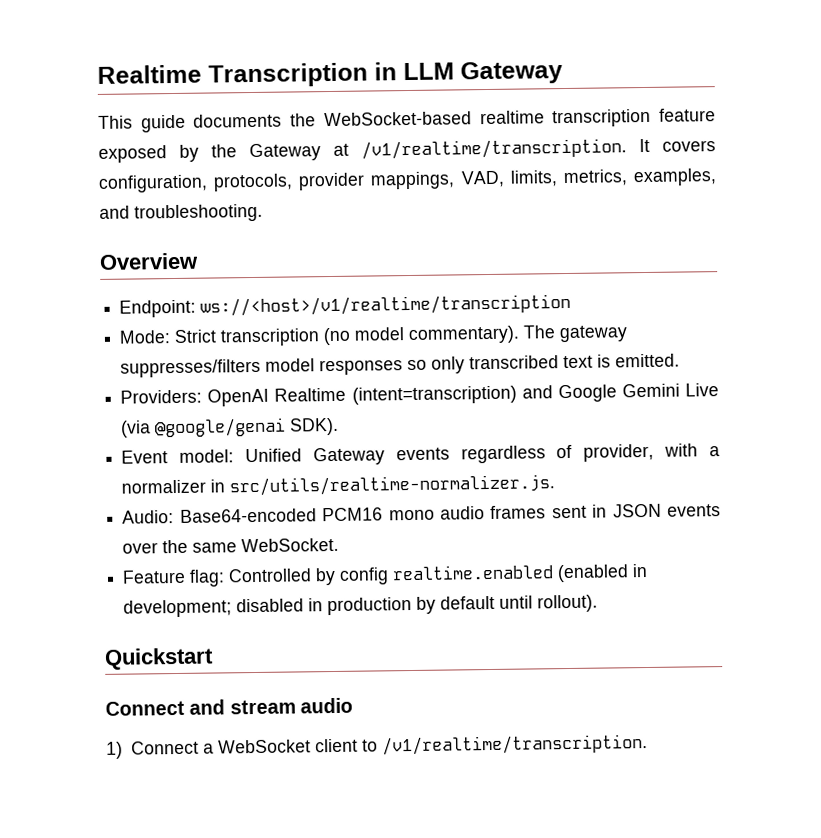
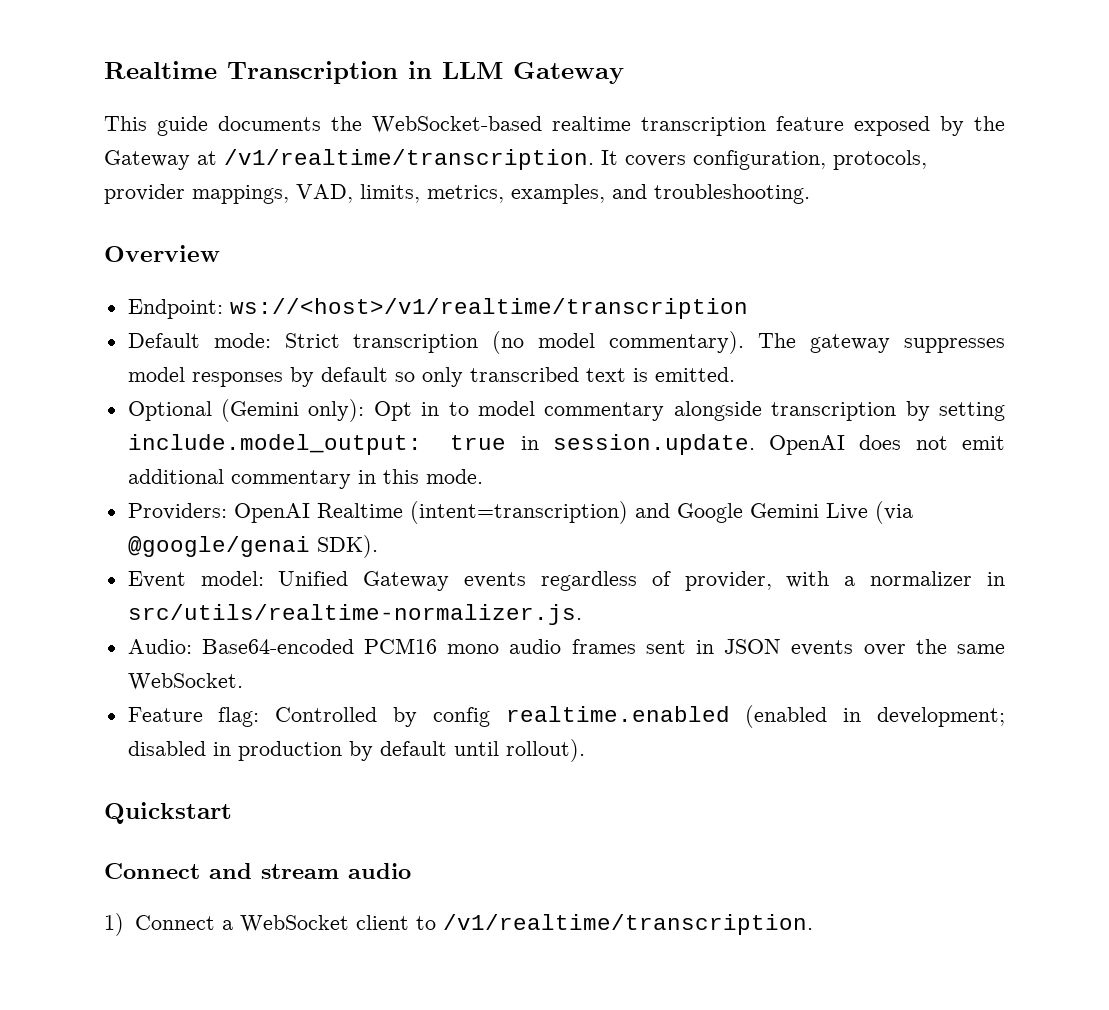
[119,330,172,344] Mode: -> [127,333,271,348] Default mode:
[120,358,262,378] suppresses/filters -> [904,338,1006,353] suppresses
(404, 367) none -> [289,367,388,387] by default
(681, 360) none -> [127,399,1005,422] [127,434,1006,455] [127,469,483,489] // Optional (Gemini only): Opt in to model commentary alongside transcription by setting include.model_output: true in session.update. OpenAI does not emit additional commentary in this mode.

